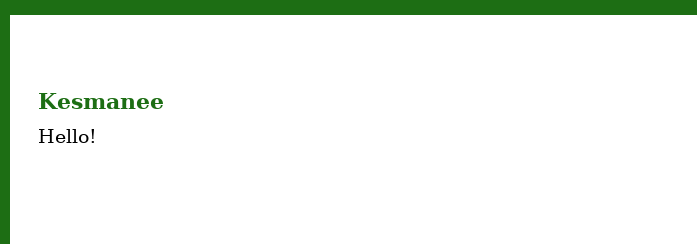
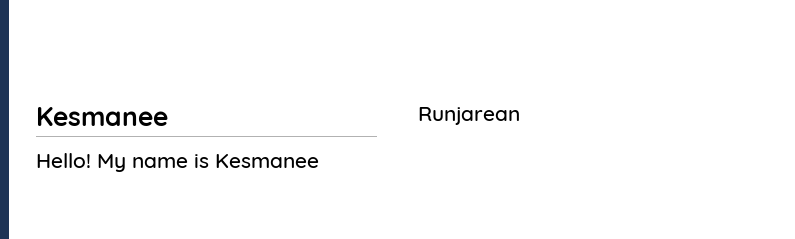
(97, 136) none -> [97,154,319,172] [418,107,520,125] My name is Kesmanee Runjarean

